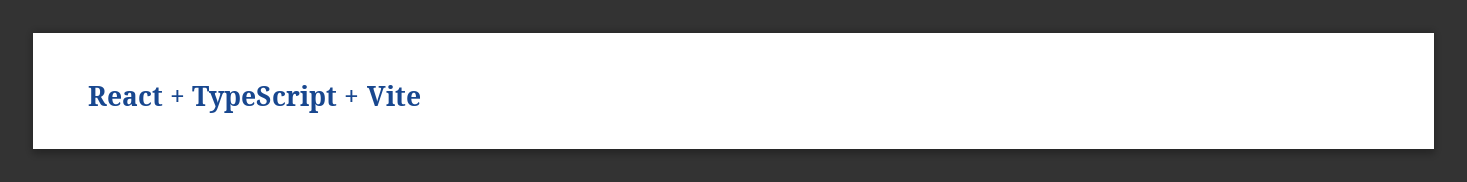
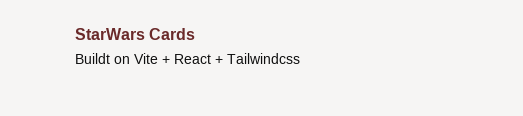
[88,85,421,113] React + TypeScript + Vite -> [75,28,196,40] [75,53,300,64] StarWars Cards // Buildt on Vite + React + Tailwindcss

